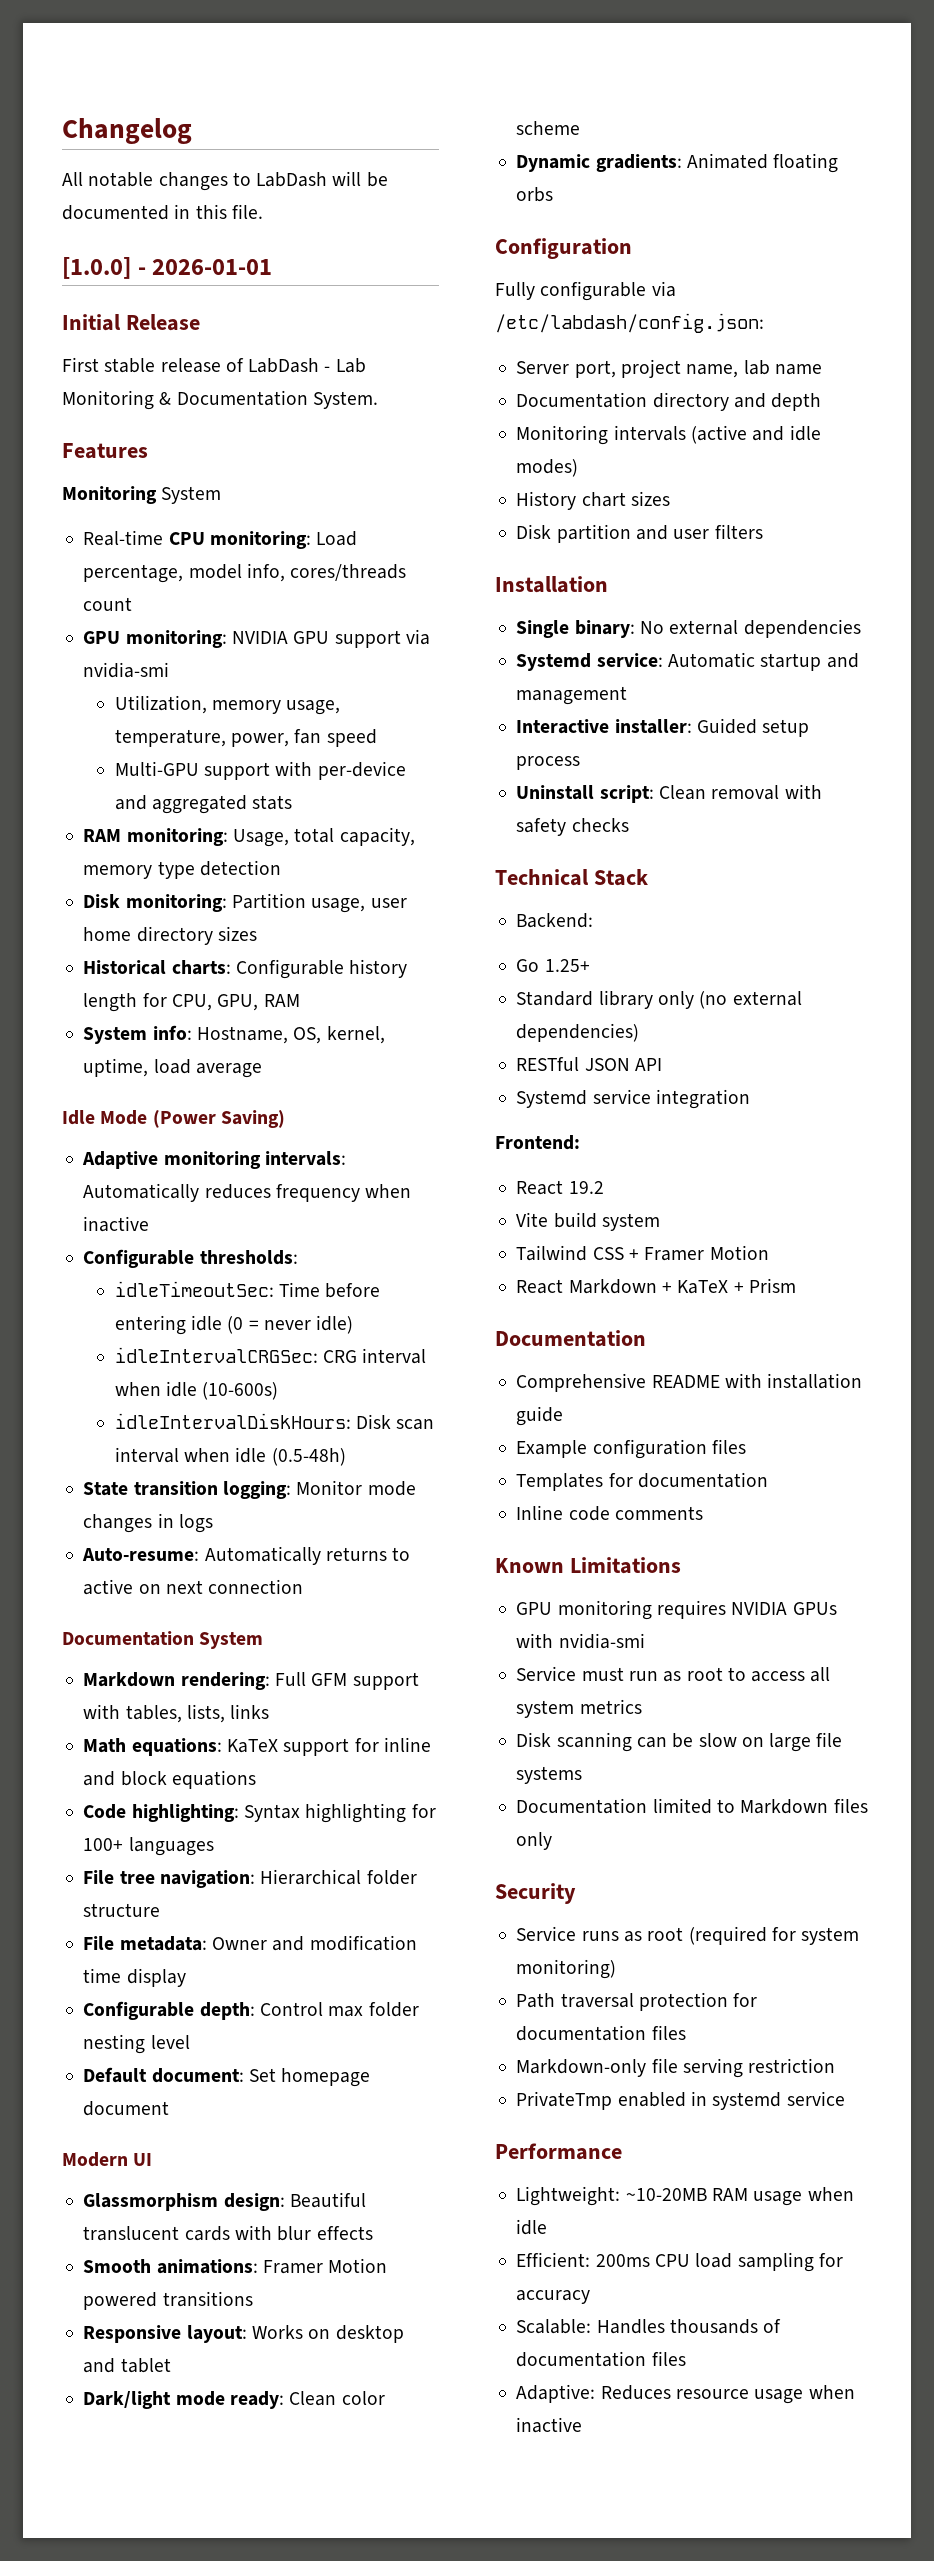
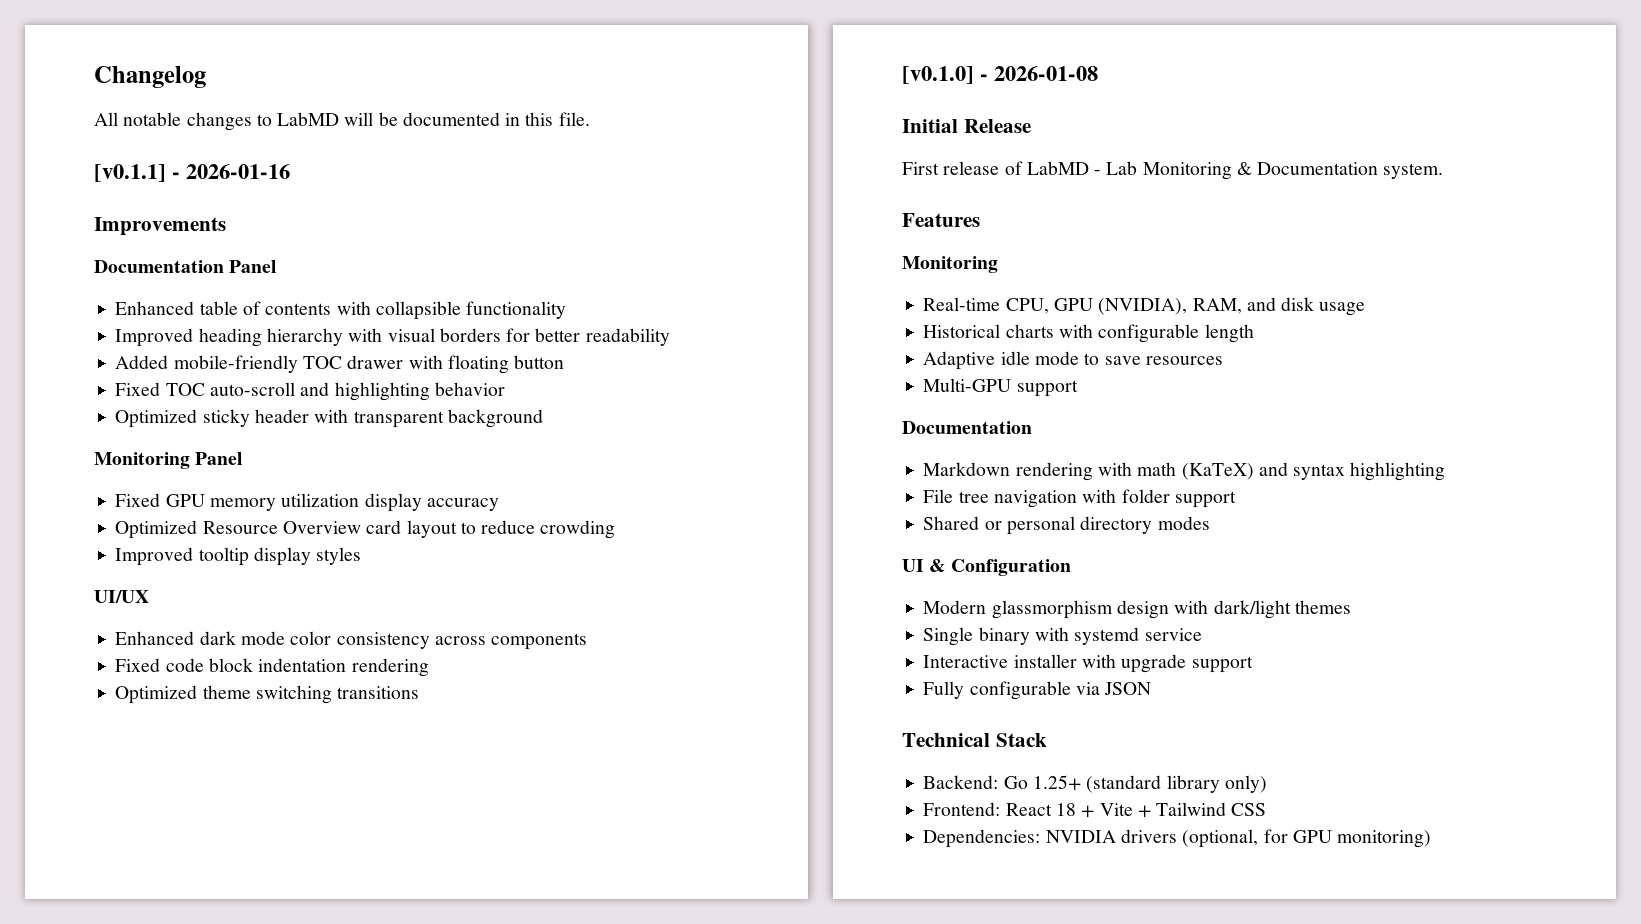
[256,172,328,187] LabDash -> [277,112,340,126] LabMD
[62,257,273,279] [1.0.0] - 2026-01-01 -> [94,164,291,182] [94,217,226,236] [94,260,277,273] [115,301,567,320] [115,328,670,347] [115,355,565,374] [115,382,505,401] [115,409,543,428] [94,452,243,469] [115,493,499,512] [115,520,616,539] [115,547,362,566] [94,590,149,603] [115,631,588,650] [115,658,429,677] [115,685,420,704] [902,66,1099,84] [v0.1.1] - 2026-01-16 // Improvements // Documentation Panel // Enhanced table of contents with collapsible functionality // Improved heading hierarchy with visual borders for better readability // Added mobile-friendly TOC drawer with floating button // Fixed TOC auto-scroll and highlighting behavior // Optimized sticky header with transparent background // Monitoring Panel // Fixed GPU memory utilization display accuracy // Optimized Resource Overview card layout to reduce crowding // Improved tooltip display styles // UI/UX // Enhanced dark mode color consistency across components // Fixed code block indentation rendering // Optimized theme switching transitions // [v0.1.0] - 2026-01-08
[104,358,156,373] stable -> (939, 168) none
[248,358,320,373] LabDash -> [1026,161,1089,175] LabMD
[312,391,378,409] System. -> [1383,163,1444,179] system.
[161,486,222,504] System -> (998, 264) none
[168,531,358,549] [83,563,407,583] [83,597,133,611] [83,629,430,648] [83,662,170,678] [114,695,341,715] [114,729,377,747] [114,761,406,780] [114,795,293,814] [83,827,415,847] [83,860,281,879] [83,893,407,913] [83,926,257,945] [83,959,408,979] [83,993,300,1012] [83,1025,385,1044] [83,1058,262,1078] [62,1110,285,1128] [82,1151,346,1169] [83,1183,412,1202] [83,1216,150,1232] [83,1249,298,1268] [114,1281,381,1298] [114,1315,354,1335] [114,1347,427,1364] [114,1381,279,1400] [114,1413,435,1430] [114,1447,346,1466] [83,1480,416,1499] [83,1513,213,1533] [82,1546,411,1565] [83,1579,304,1595] [62,1631,264,1649] [83,1672,419,1690] [83,1704,270,1723] [83,1737,431,1756] [83,1770,256,1789] [83,1803,436,1823] [83,1837,214,1856] [83,1869,417,1888] [83,1903,161,1917] [83,1935,417,1951] [83,1968,186,1987] [83,2001,419,2020] [83,2034,190,2054] [83,2067,371,2087] [83,2101,170,2116] [62,2152,153,2167] [83,2192,366,2211] [83,2225,373,2241] [83,2258,388,2274] [83,2291,253,2310] [83,2325,404,2343] [83,2358,171,2373] [83,2391,385,2409] [516,121,581,135] [516,153,839,173] [516,187,554,202] [495,238,632,259] [495,281,676,301] [495,313,764,333] [516,359,822,378] [516,392,822,411] [516,425,821,445] [516,459,579,477] [516,491,670,510] [516,524,763,543] [495,576,608,593] [516,619,861,638] [516,652,859,671] [516,686,628,705] [516,718,810,737] [516,756,581,770] [516,784,822,803] [516,818,629,836] CPU monitoring: Load percentage, model info, cores/threads count // GPU monitoring: NVIDIA GPU support via nvidia-smi // Utilization, memory usage, temperature, power, fan speed // Multi-GPU support with per-device and aggregated stats // RAM monitoring: Usage, total capacity, memory type detection // Disk monitoring: Partition usage, user home directory sizes // Historical charts: Configurable history length for CPU, GPU, RAM // System info: Hostname, OS, kernel, uptime, load average // Idle Mode (Power Saving) // Adaptive monitoring intervals: Automatically reduces frequency when inactive // Configurable thresholds: // idleTimeoutSec: Time before entering idle (0 = never idle) // idleIntervalCRGSec: CRG interval when idle (10-600s) // idleIntervalDiskHours: Disk scan interval when idle (0.5-48h) // State transition logging: Monitor mode changes in logs // Auto-resume: Automatically returns to active on next connection // Documentation System // Markdown rendering: Full GFM support with tables, lists, links // Math equations: KaTeX support for inline and block equations // Code highlighting: Syntax highlighting for 100+ languages // File tree navigation: Hierarchical folder structure // File metadata: Owner and modification time display // Configurable depth: Control max folder nesting level // Default document: Set homepage document // Modern UI // Glassmorphism design: Beautiful translucent cards with blur effects // Smooth animations: Framer Motion powered transitions // Responsive layout: Works on desktop and tablet // Dark/light mode ready: Clean color scheme // Dynamic gradients: Animated floating orbs // Configuration // Fully configurable via /etc/labdash/config.json: // Server port, project name, lab name // Documentation directory and depth // Monitoring intervals (active and idle modes) // History chart sizes // Disk partition and user filters // Installation // Single binary: No external dependencies // Systemd service: Automatic startup and management // Interactive installer: Guided setup process // Uninstall script: Clean removal with safety checks -> [1005,297,1366,316] [923,324,1254,343] [923,351,1223,370] [923,378,1078,397] [902,421,1032,434] [923,462,1446,481] [923,489,1236,508] [923,516,1210,535] [902,559,1071,576] [923,600,1351,619] [923,627,1202,646] [923,654,1253,673] [923,681,1152,700] CPU, GPU (NVIDIA), RAM, and disk usage // Historical charts with configurable length // Adaptive idle mode to save resources // Multi-GPU support // Documentation // Markdown rendering with math (KaTeX) and syntax highlighting // File tree navigation with folder support // Shared or personal directory modes // UI & Configuration // Modern glassmorphism design with dark/light themes // Single binary with systemd service // Interactive installer with upgrade support // Fully configurable via JSON
(594, 920) // -> (999, 782) none
[516,990,802,1009] [516,1023,640,1042] [516,1057,662,1071] [516,1089,750,1109] [495,1135,580,1150] [516,1180,604,1195] [516,1212,660,1231] [516,1245,769,1261] [516,1278,796,1294] [495,1330,646,1347] [516,1373,863,1392] [516,1406,564,1426] [516,1439,746,1459] [516,1472,768,1491] [516,1505,703,1521] [495,1557,681,1574] [516,1600,837,1620] [516,1633,645,1649] [516,1666,831,1682] [516,1699,642,1718] [516,1732,843,1752] [516,1766,583,1784] [516,1798,868,1814] [516,1832,553,1850] [495,1883,576,1904] [516,1926,860,1945] [516,1959,617,1979] [516,1992,758,2011] [516,2025,686,2041] [516,2058,836,2078] [516,2091,845,2110] [495,2143,622,2160] [516,2186,854,2206] [516,2219,548,2235] [516,2252,843,2272] [516,2290,591,2304] [516,2319,782,2334] [516,2351,686,2367] [516,2384,855,2404] [516,2417,583,2433] // Standard library only (no external dependencies) // RESTful JSON API // Systemd service integration // Frontend: // React 19.2 // Vite build system // Tailwind CSS + Framer Motion // React Markdown + KaTeX + Prism // Documentation // Comprehensive README with installation guide // Example configuration files // Templates for documentation // Inline code comments // Known Limitations // GPU monitoring requires NVIDIA GPUs with nvidia-smi // Service must run as root to access all system metrics // Disk scanning can be slow on large file systems // Documentation limited to Markdown files only // Security // Service runs as root (required for system monitoring) // Path traversal protection for documentation files // Markdown-only file serving restriction // PrivateTmp enabled in systemd service // Performance // Lightweight: ~10-20MB RAM usage when idle // Efficient: 200ms CPU load sampling for accuracy // Scalable: Handles thousands of documentation files // Adaptive: Reduces resource usage when inactive -> [1086,775,1267,793] [923,802,1267,818] [923,829,1432,848] (standard library only) // Frontend: React 18 + Vite + Tailwind CSS // Dependencies: NVIDIA drivers (optional, for GPU monitoring)

